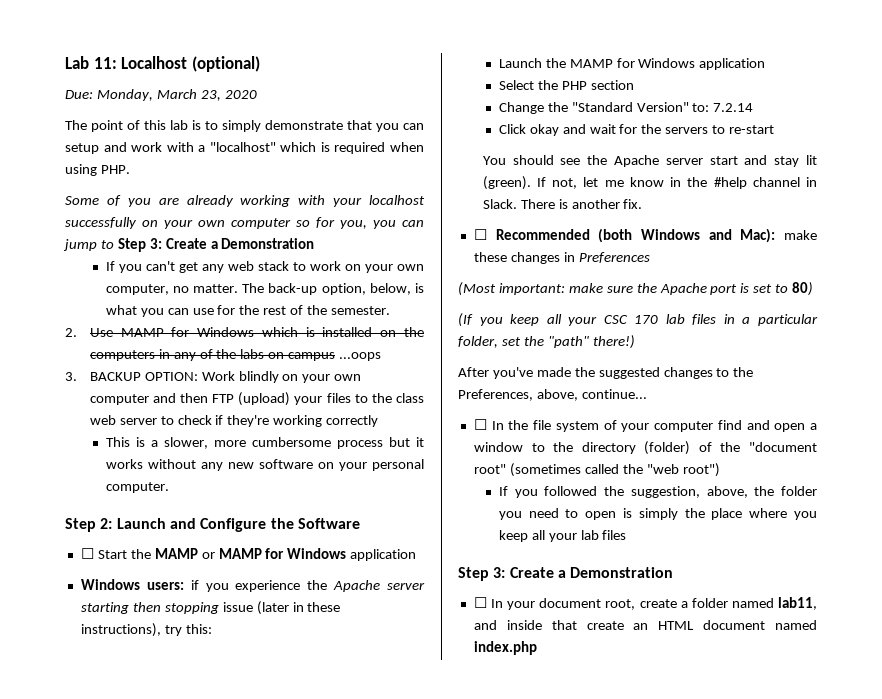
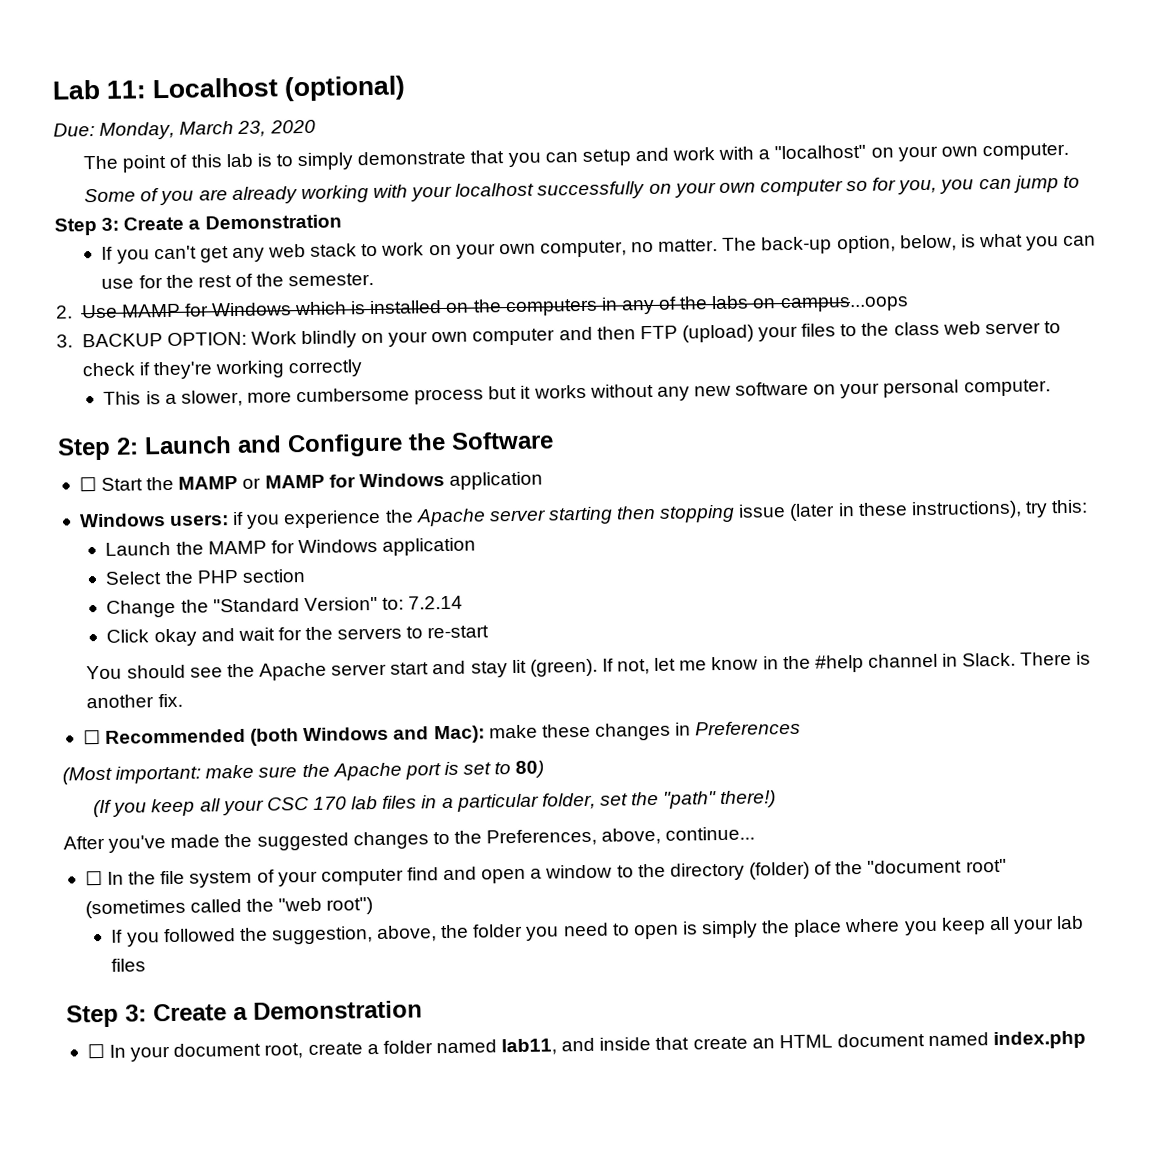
[280,142,424,154] [65,164,130,176] which is required when using PHP. -> [870,142,1069,162] on your own computer.
[288,352,382,361] campus ...oops -> [779,296,909,313] campus...oops

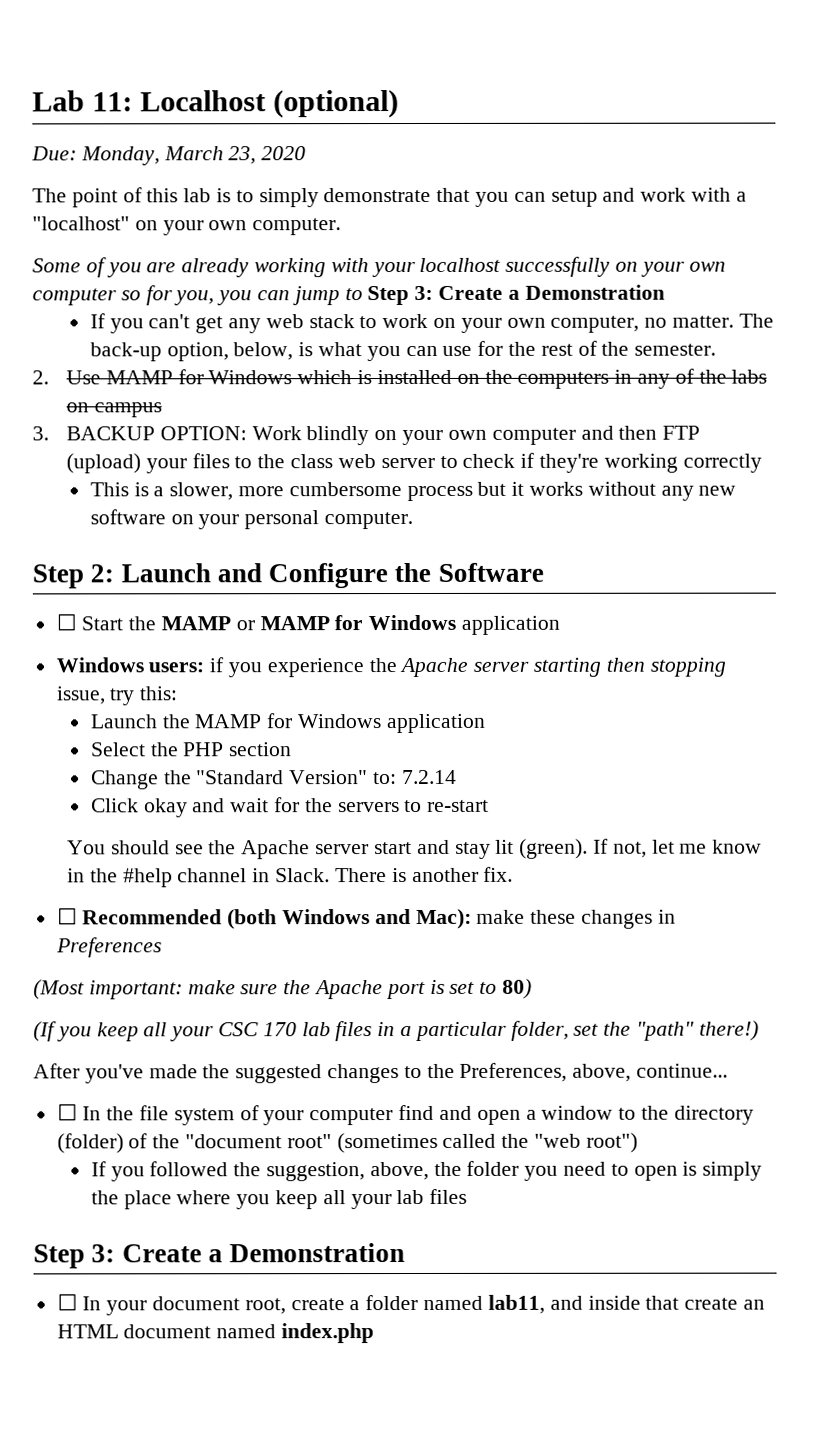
[779,296,909,313] campus...oops -> [93,402,162,418] campus
[738,500,1022,521] issue (later in these instructions), -> [55,686,105,705] issue,

